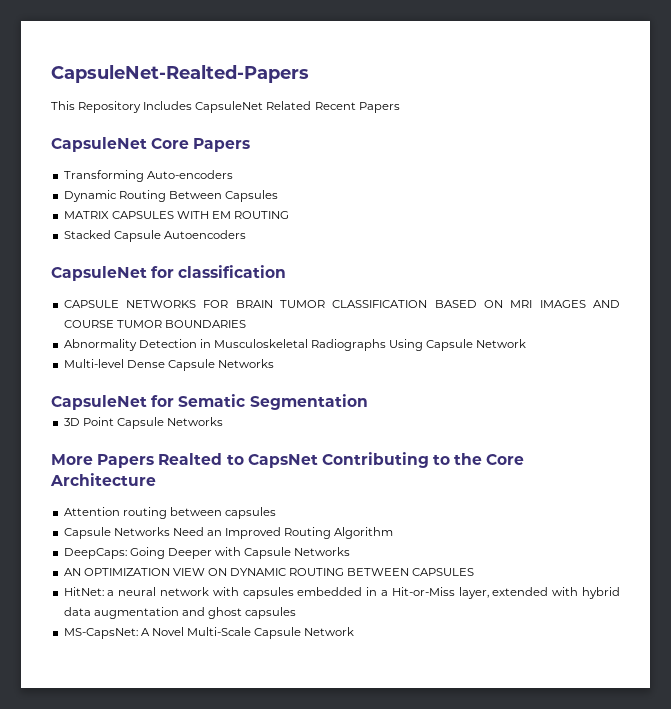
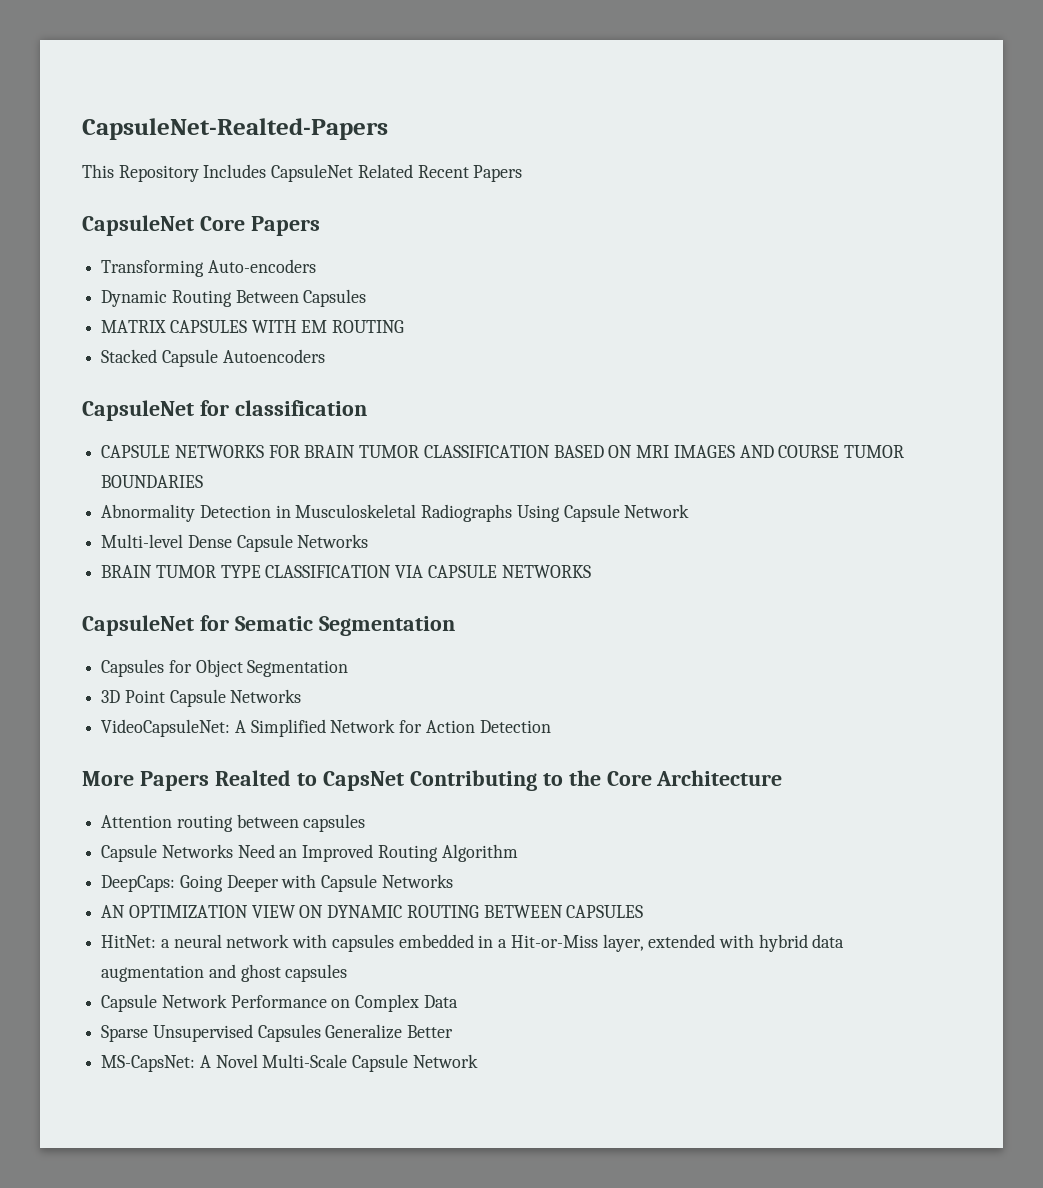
(274, 363) none -> [101,565,591,578] // BRAIN TUMOR TYPE CLASSIFICATION VIA CAPSULE NETWORKS
(368, 402) none -> [101,659,349,677] // Capsules for Object Segmentation
(223, 421) none -> [101,719,551,737] // VideoCapsuleNet: A Simplified Network for Action Detection
(297, 613) none -> [101,994,458,1012] [101,1024,454,1042] // Capsule Network Performance on Complex Data // Sparse Unsupervised Capsules Generalize Better

